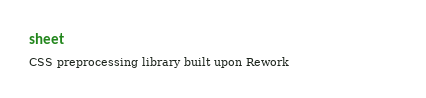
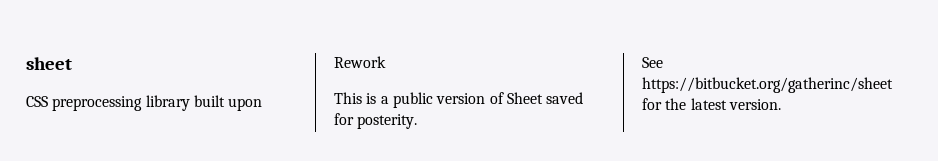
(289, 61) none -> [334,92,584,108] [334,113,418,129] [642,57,663,68] [642,77,893,93] [642,98,781,110] // This is a public version of Sheet saved for posterity. // See https://bitbucket.org/gatherinc/sheet for the latest version.

